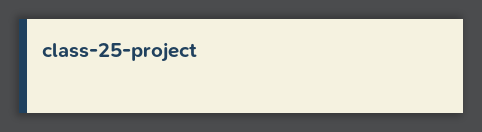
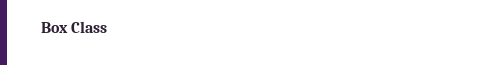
[42,42,197,62] class-25-project -> [41,21,108,33] Box Class

